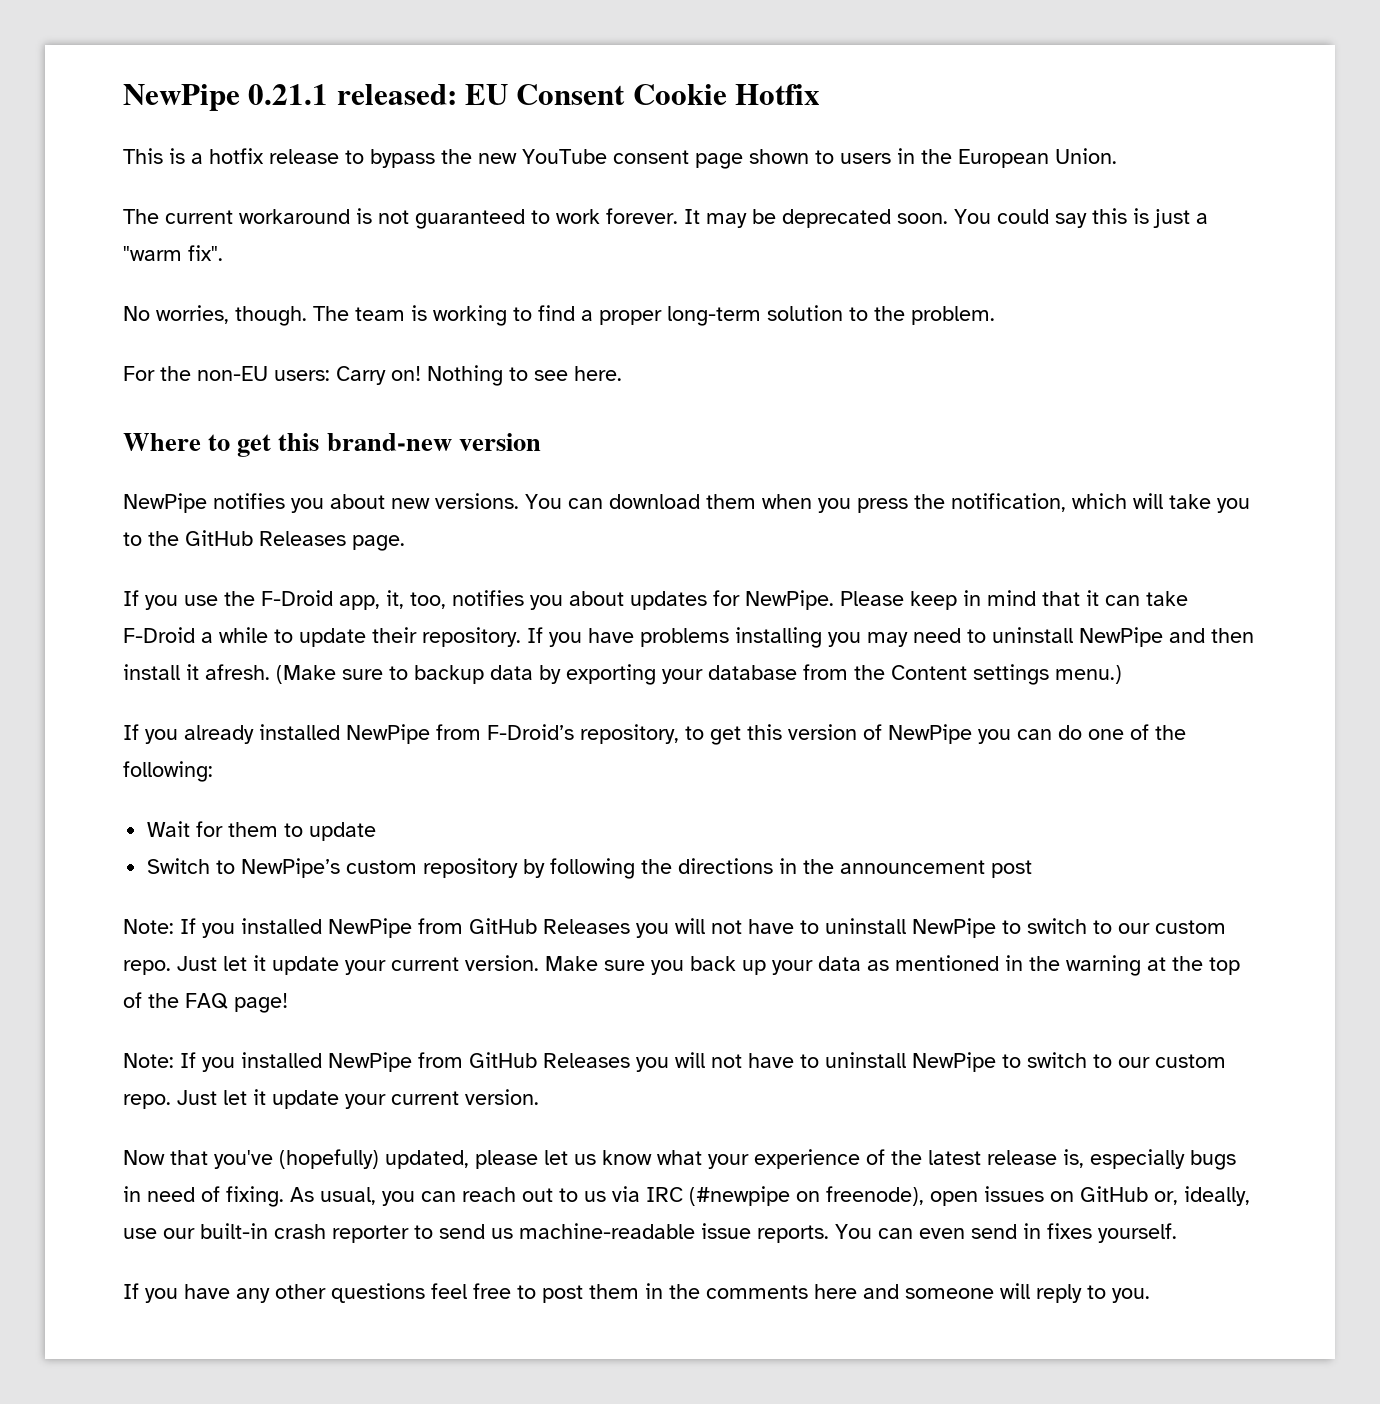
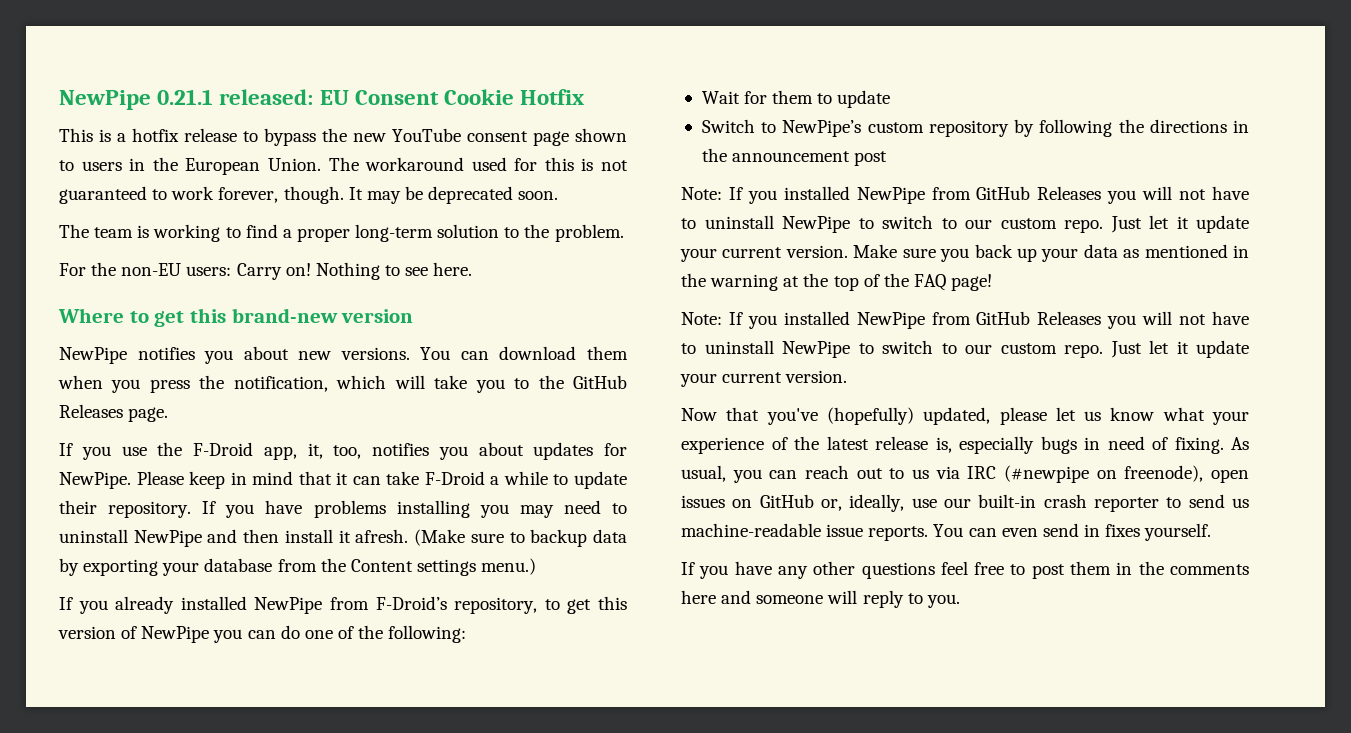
[123,209,350,224] // The current workaround -> [328,157,574,171] The workaround used for this
[606,208,678,224] forever. -> [218,186,344,204] forever, though.
[954,208,1208,228] [123,245,223,261] [123,305,307,326] You could say this is just a "warm fix". // No worries, though. -> (559, 195) //

